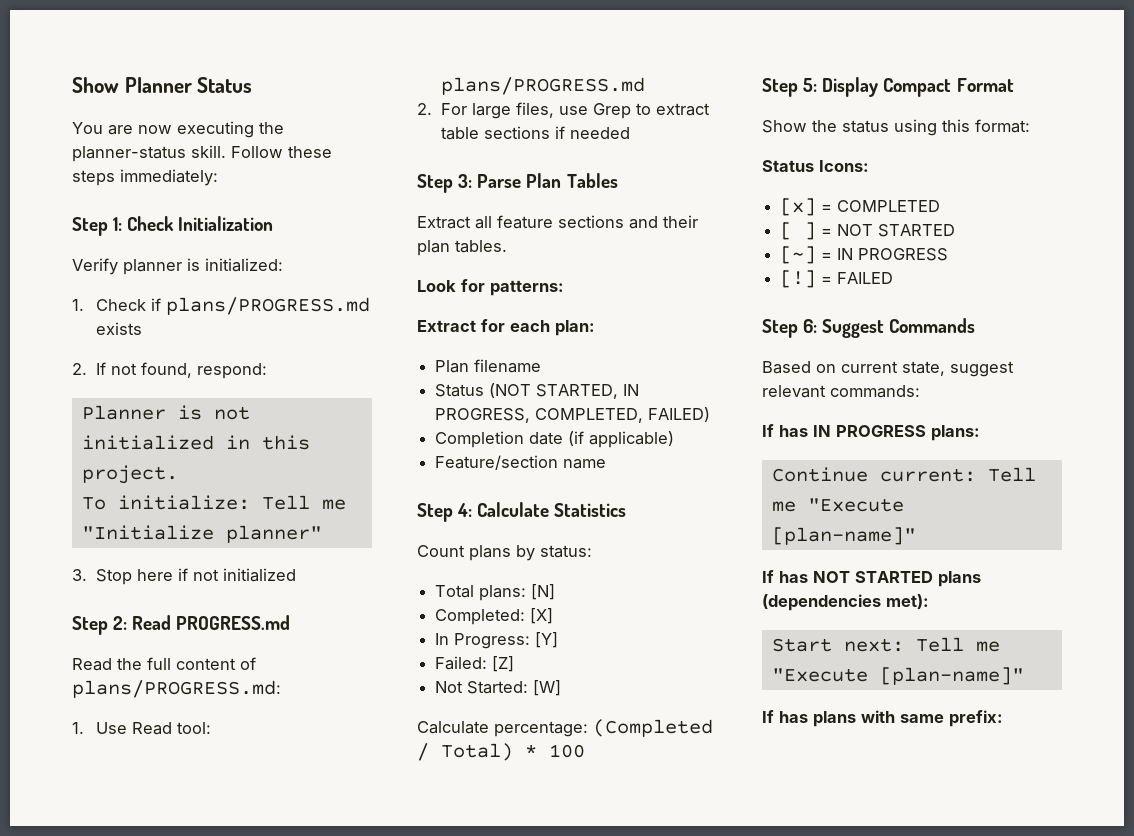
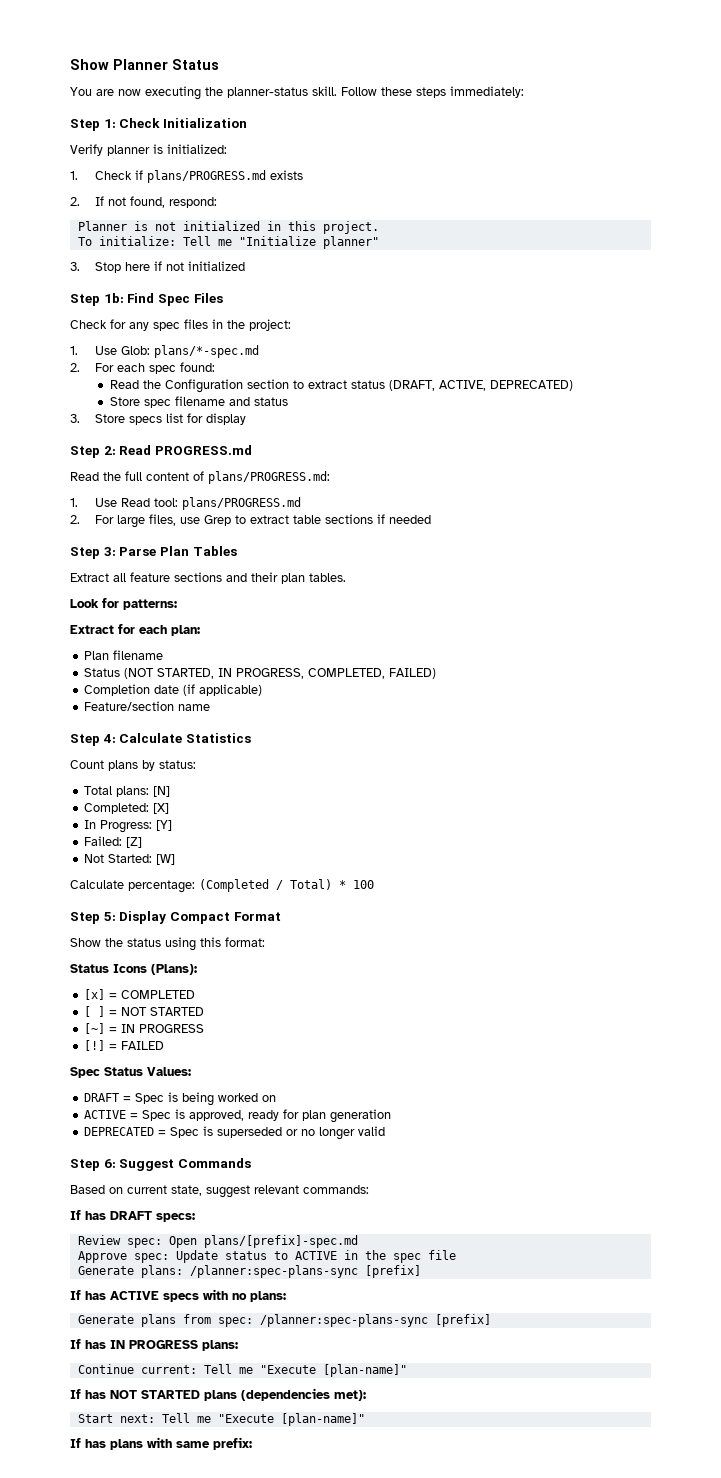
(296, 575) none -> [70,293,223,306] [70,319,291,331] [70,345,260,358] [70,362,216,374] [109,379,573,393] [109,396,288,408] [70,413,247,425] // Step 1b: Find Spec Files // Check for any spec files in the project: // 1. Use Glob: plans/*-spec.md // 2. For each spec found: // Read the Configuration section to extract status (DRAFT, ACTIVE, DEPRECATED) // Store spec filename and status // 3. Store specs list for display
[819,160,869,172] Icons: -> [113,964,197,975] Icons (Plans):
(894, 278) none -> [70,1067,191,1078] [84,1092,277,1106] [84,1109,392,1123] [84,1126,386,1140] // Spec Status Values: // DRAFT = Spec is being worked on // ACTIVE = Spec is approved, ready for plan generation // DEPRECATED = Spec is superseded or no longer valid
(920, 391) none -> [70,1210,195,1222] [77,1235,358,1248] [77,1250,456,1263] [77,1265,421,1278] [70,1289,286,1302] [77,1314,491,1327] // If has DRAFT specs: // Review spec: Open plans/[prefix]-spec.md // Approve spec: Update status to ACTIVE in the spec file // Generate plans: /planner:spec-plans-sync [prefix] // If has ACTIVE specs with no plans: // Generate plans from spec: /planner:spec-plans-sync [prefix]

